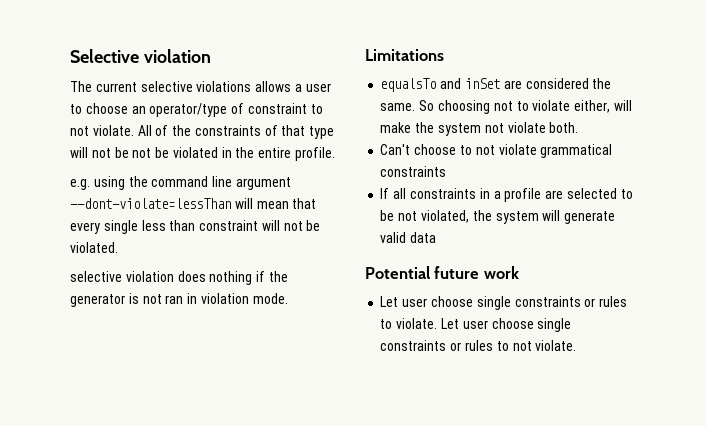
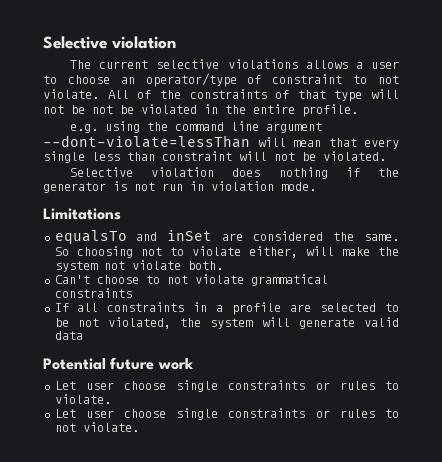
[70,271,122,282] selective -> [70,167,134,177] Selective
[165,295,184,304] ran -> [162,183,183,191] run
(438, 323) none -> (111, 399) //

